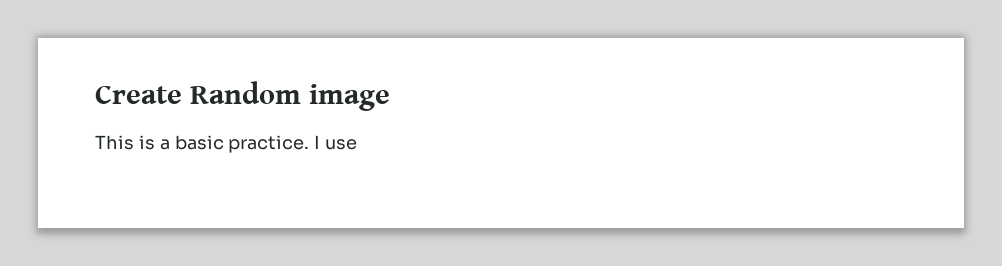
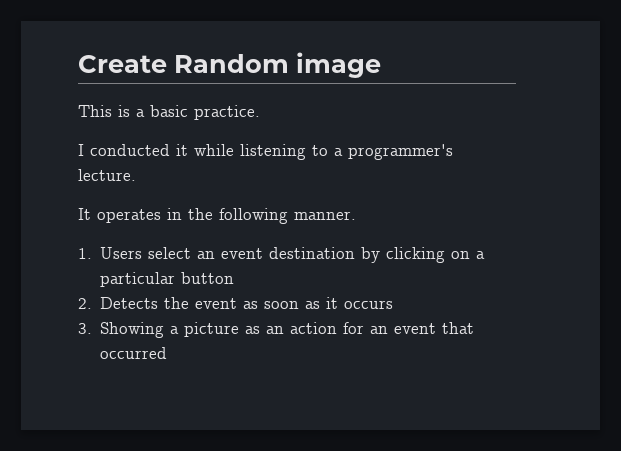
[314,135,358,150] I use -> [78,144,453,160] [78,169,136,181] [78,208,356,224] [78,247,486,263] [100,272,235,287] [78,297,394,309] [78,322,475,338] [100,347,168,359] // I conducted it while listening to a programmer's lecture. // It operates in the following manner. // 1. Users select an event destination by clicking on a particular button // 2. Detects the event as soon as it occurs // 3. Showing a picture as an action for an event that occurred

